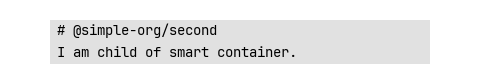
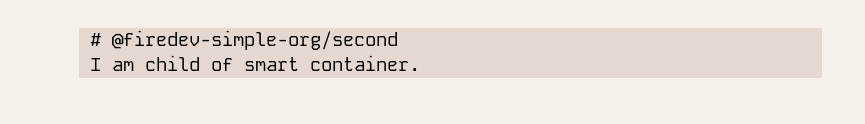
[72,23,217,38] @simple-org/second -> [112,30,399,50] @firedev-simple-org/second

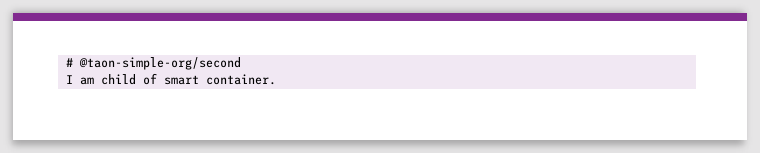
[112,30,399,50] @firedev-simple-org/second -> [78,57,241,70] @taon-simple-org/second

